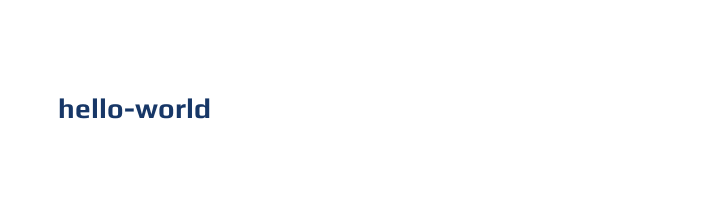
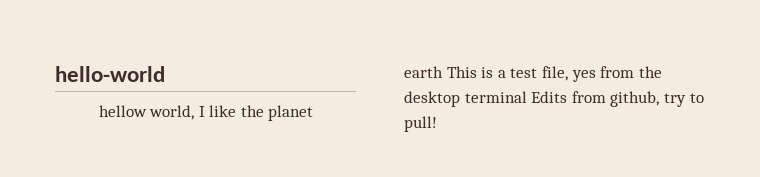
(211, 108) none -> [98,105,314,121] [404,66,662,82] [404,91,704,107] [404,116,437,132] // hellow world, I like the planet earth This is a test file, yes from the desktop terminal Edits from github, try to pull!

